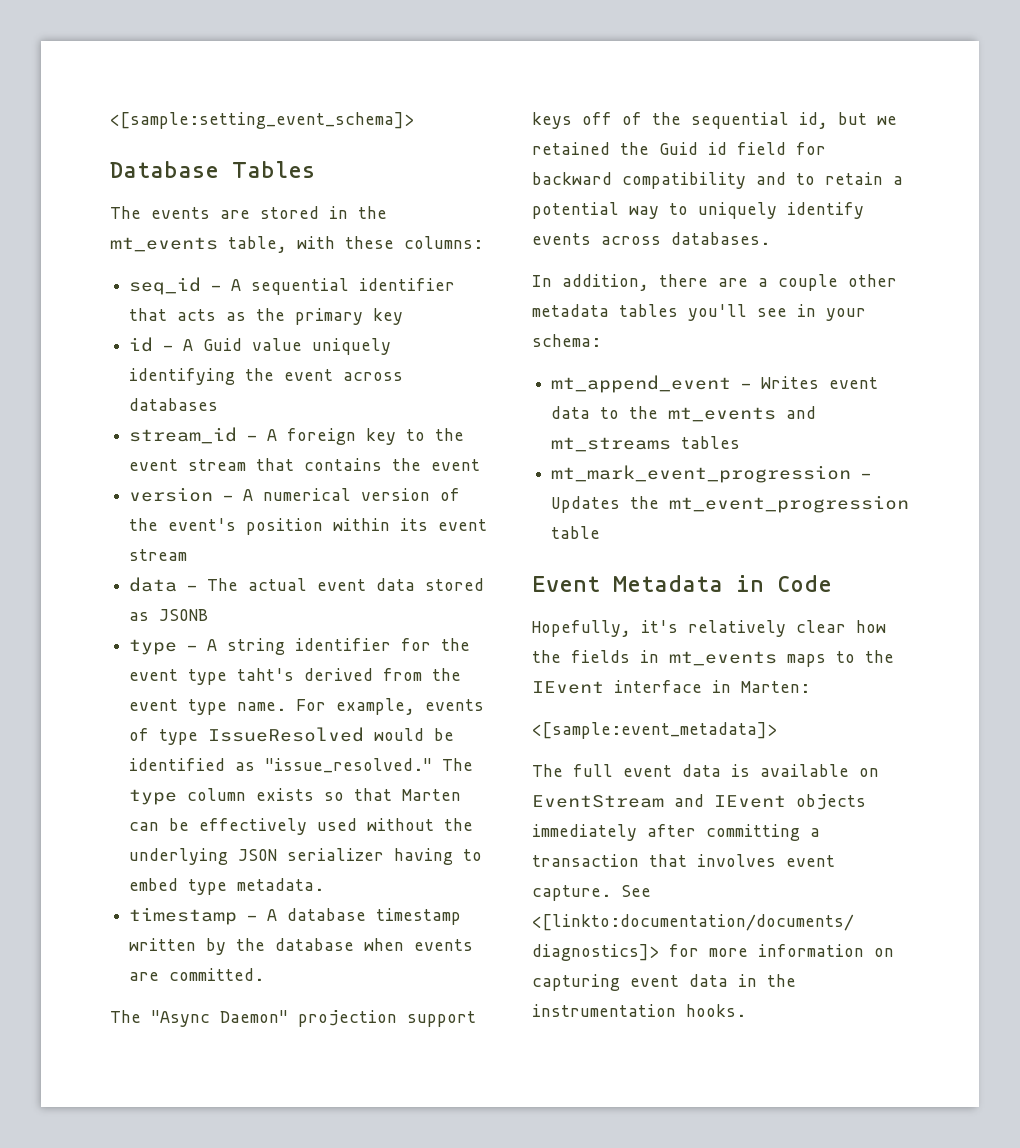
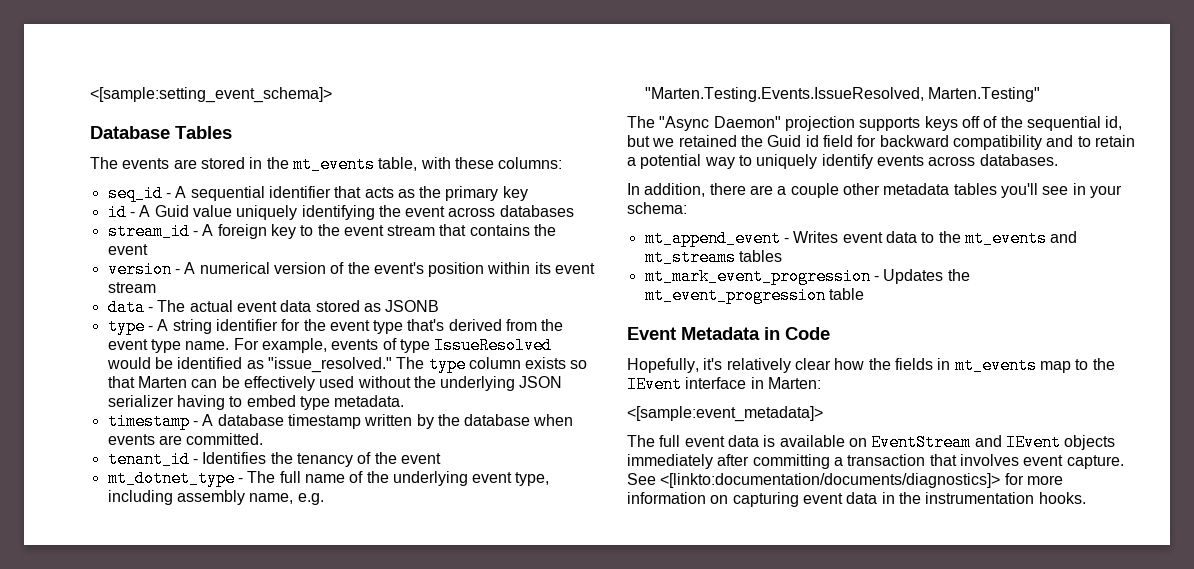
[237,668,295,681] taht's -> [407,319,445,331] that's
(265, 974) none -> [107,451,441,468] [107,470,550,487] [107,490,324,505] [644,87,1040,102] // tenant_id - Identifies the tenancy of the event // mt_dotnet_type - The full name of the underlying event type, including assembly name, e.g. "Marten.Testing.Events.IssueResolved, Marten.Testing"
[407,1011,476,1027] support -> [859,117,921,131] supports
[787,654,826,667] maps -> [1039,361,1071,373] map

